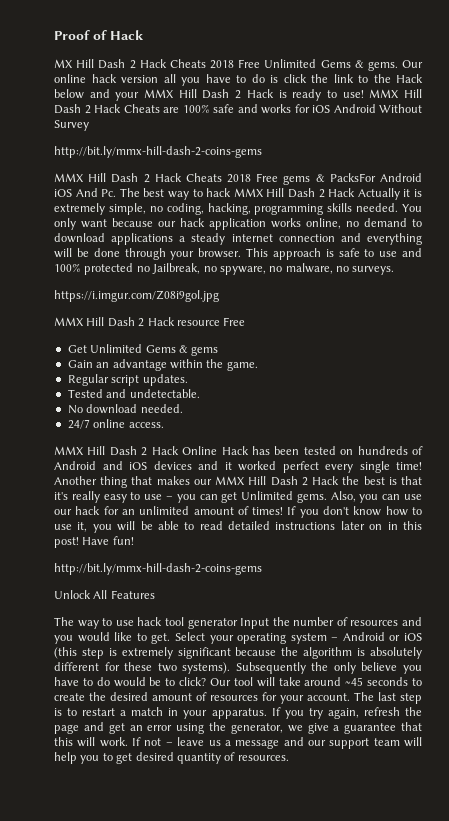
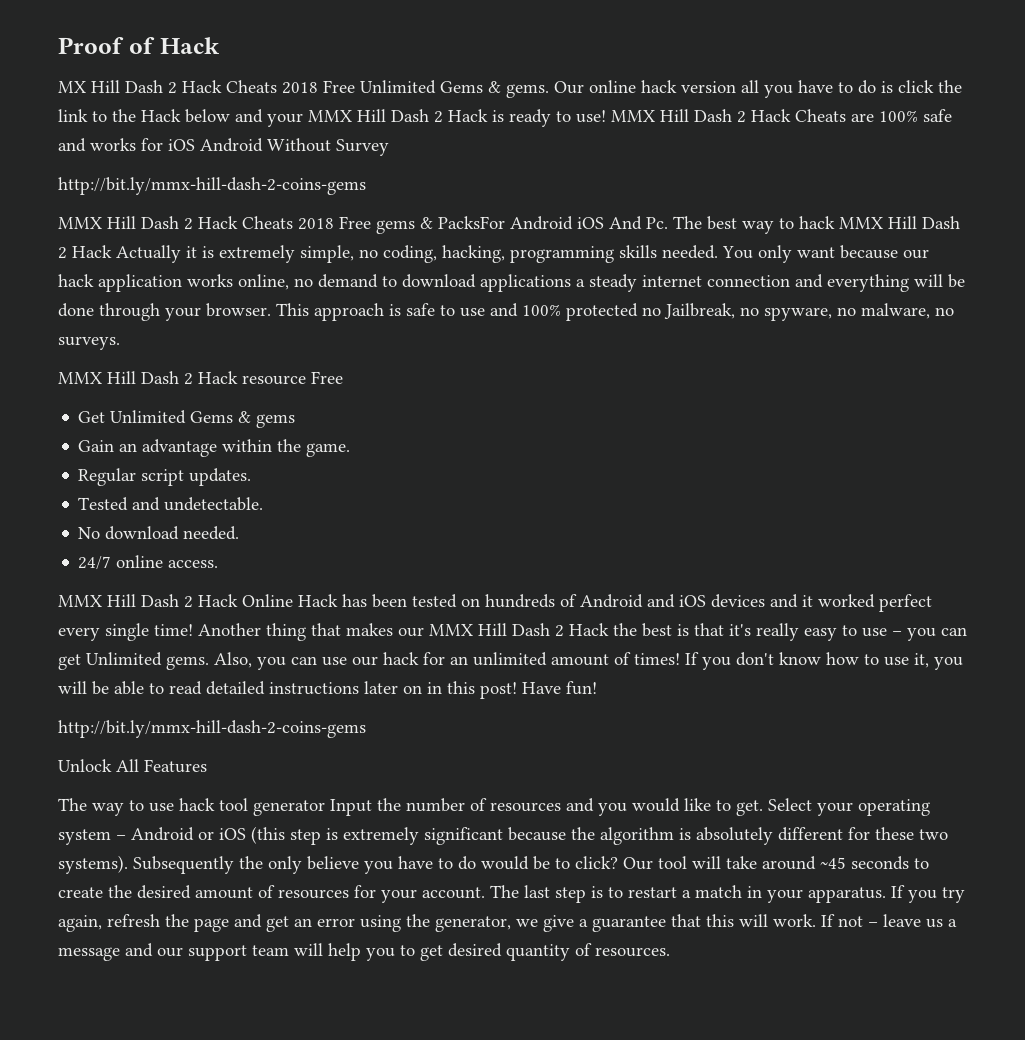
[54,290,219,302] // https://i.imgur.com/Z08i9gol.jpg -> (120, 343) none

